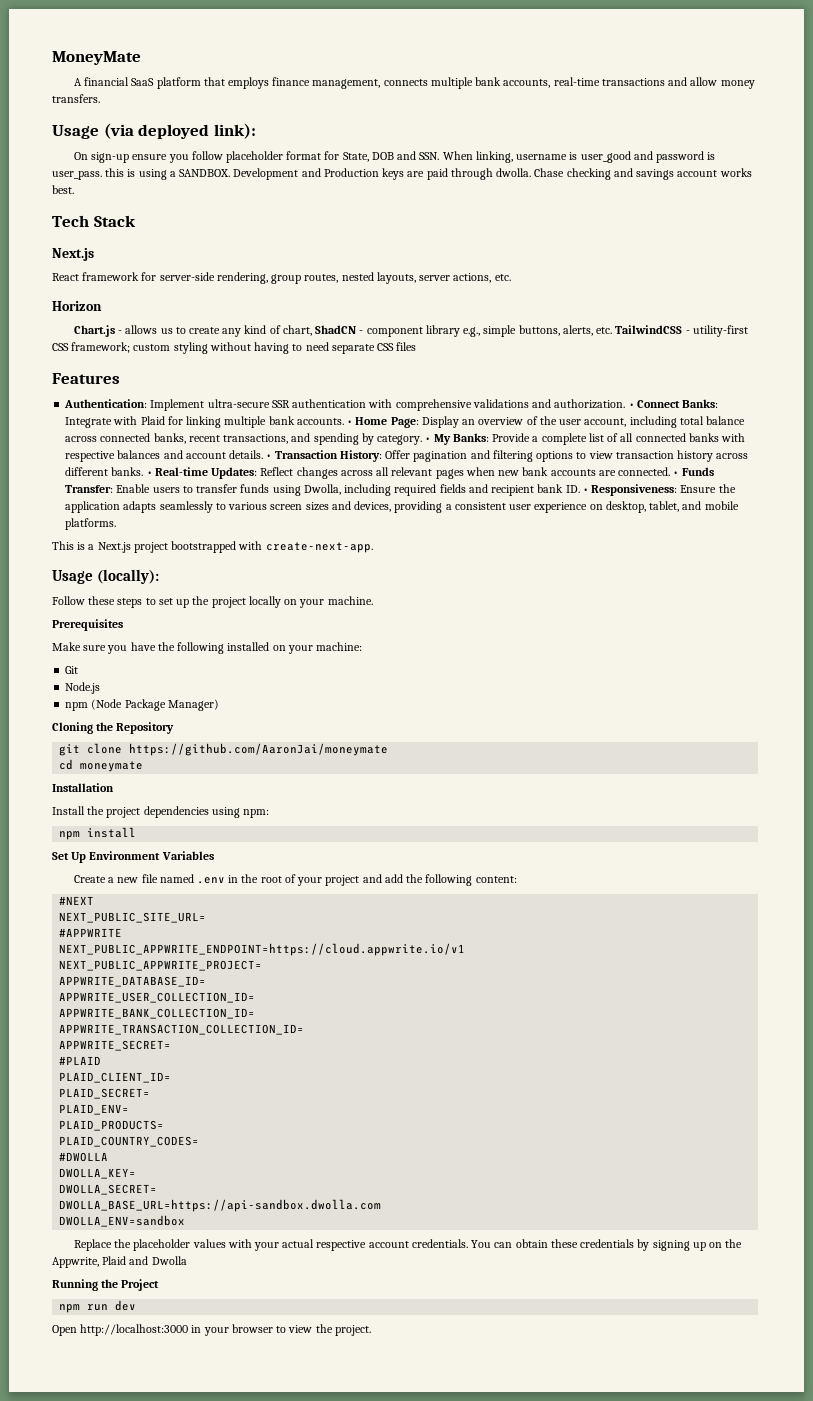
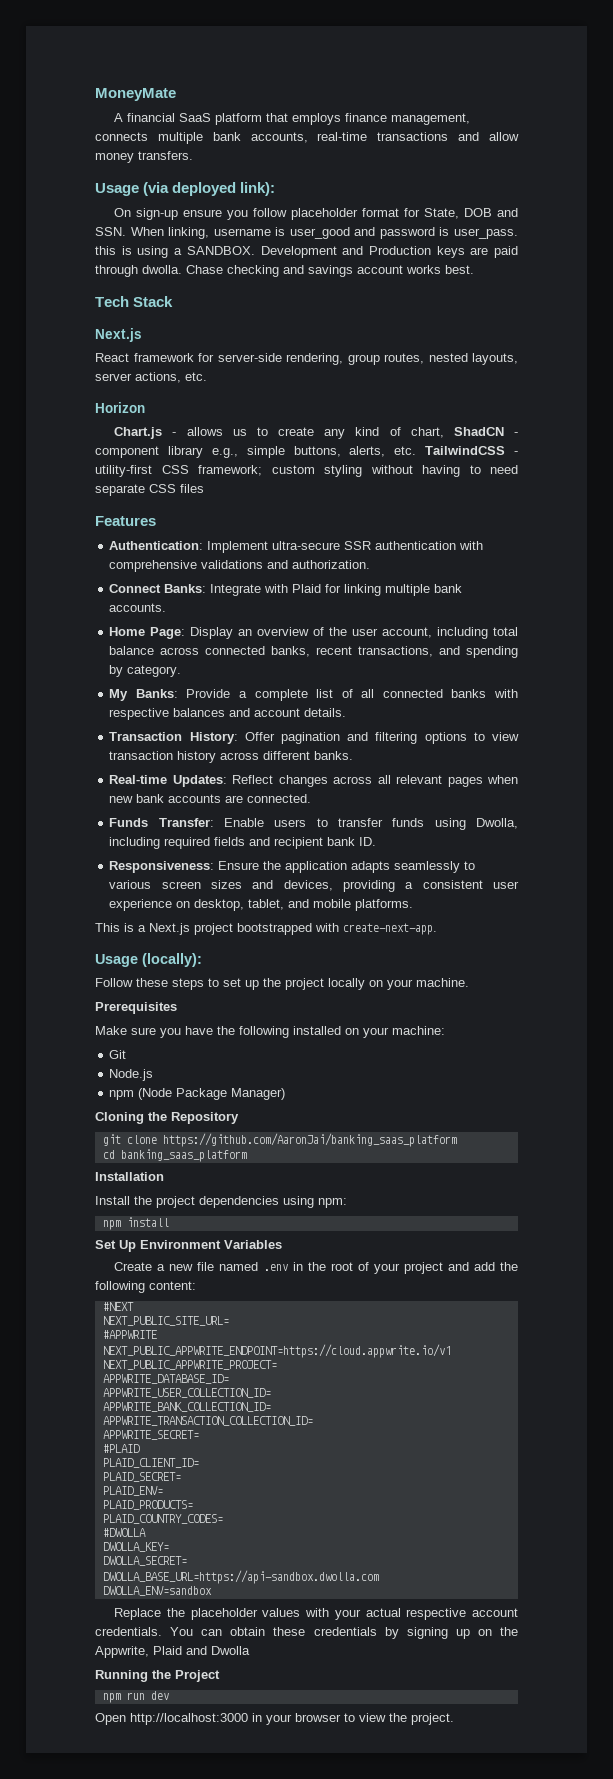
[628,403,634,408] • -> (371, 564) //
[347,420,353,425] • -> (167, 607) //
[425,437,431,442] • -> (182, 671) //
[266,454,272,459] • -> (347, 712) //
[146,471,152,476] • -> (354, 755) //
[673,471,679,476] • -> (312, 798) //
[582,488,588,493] • -> (377, 841) //
[129,743,389,756] https://github.com/AaronJai/moneymate -> [162,1133,457,1147] https://github.com/AaronJai/banking_saas_platform
[80,761,144,772] moneymate -> [120,1149,247,1162] banking_saas_platform

